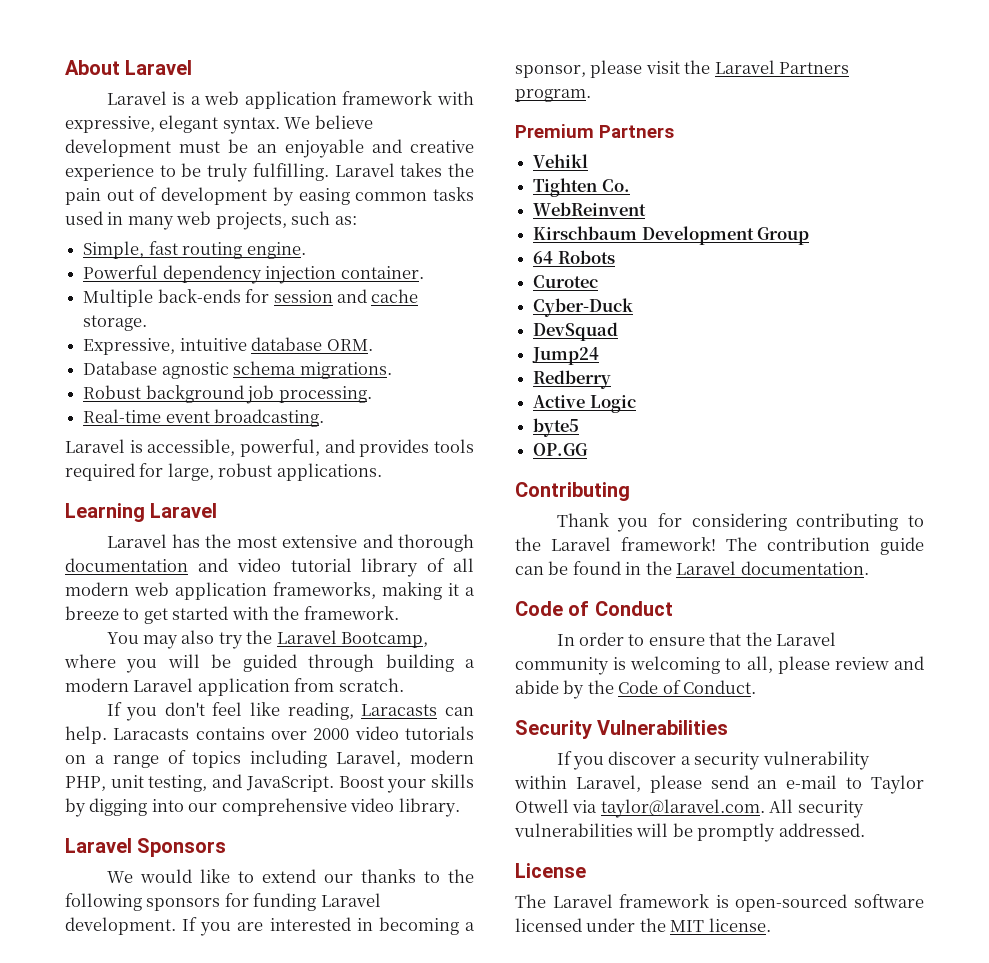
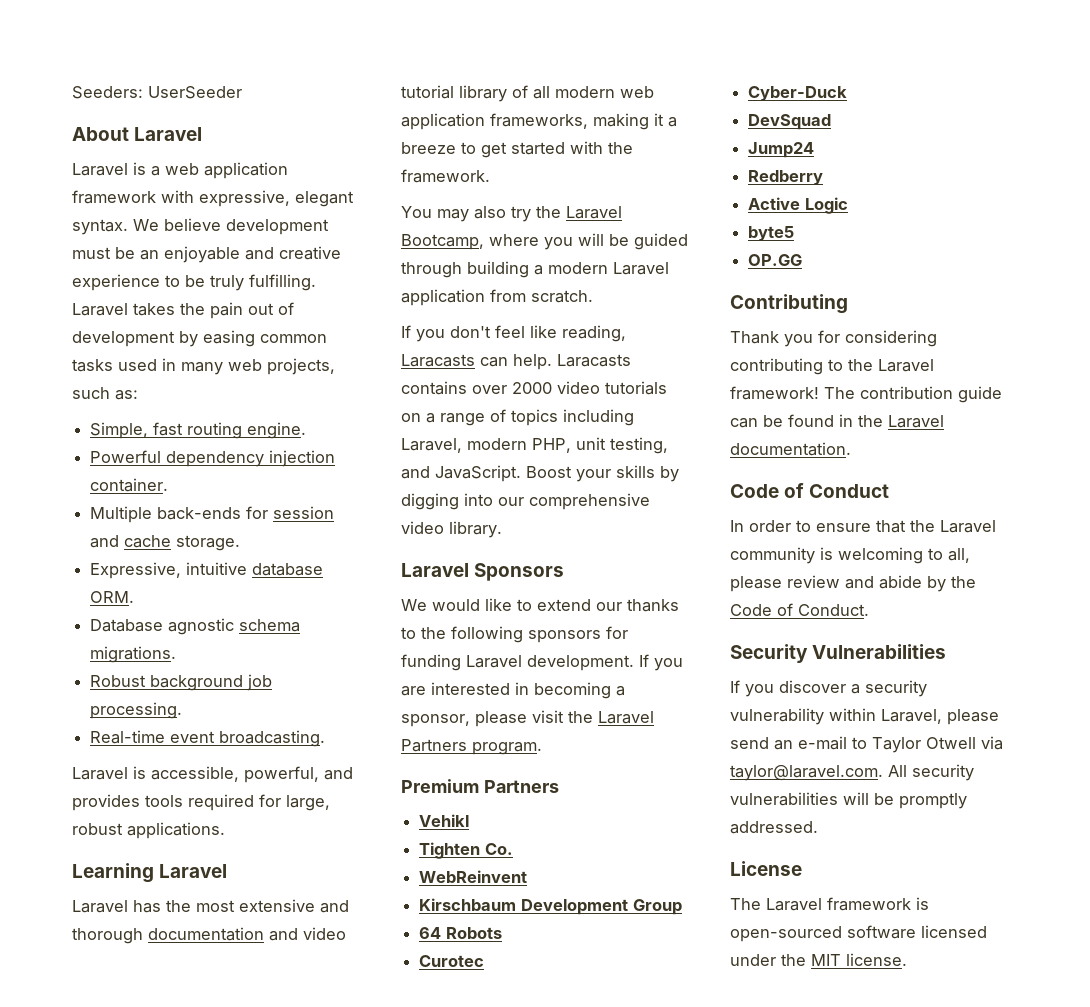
(65, 67) none -> [72,86,242,99] Seeders: UserSeeder //

